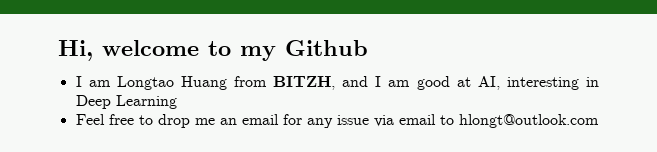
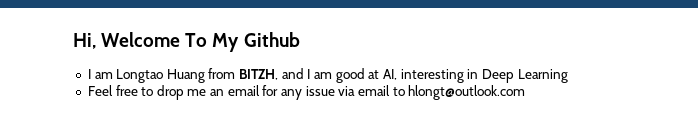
[102,40,276,61] welcome to my -> [101,32,240,52] Welcome To My

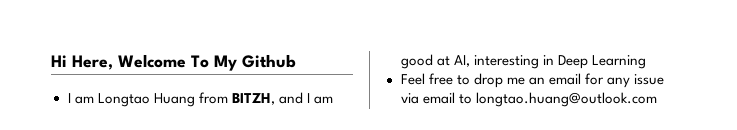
[73,33,96,49] Hi, -> [51,55,113,70] Hi Here,
[408,85,526,100] hlongt@outlook.com -> [475,92,657,107] longtao.huang@outlook.com

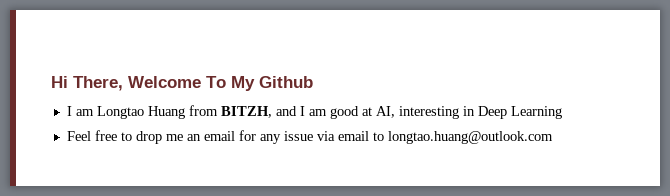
[72,55,113,70] Here, -> [73,76,123,91] There,

